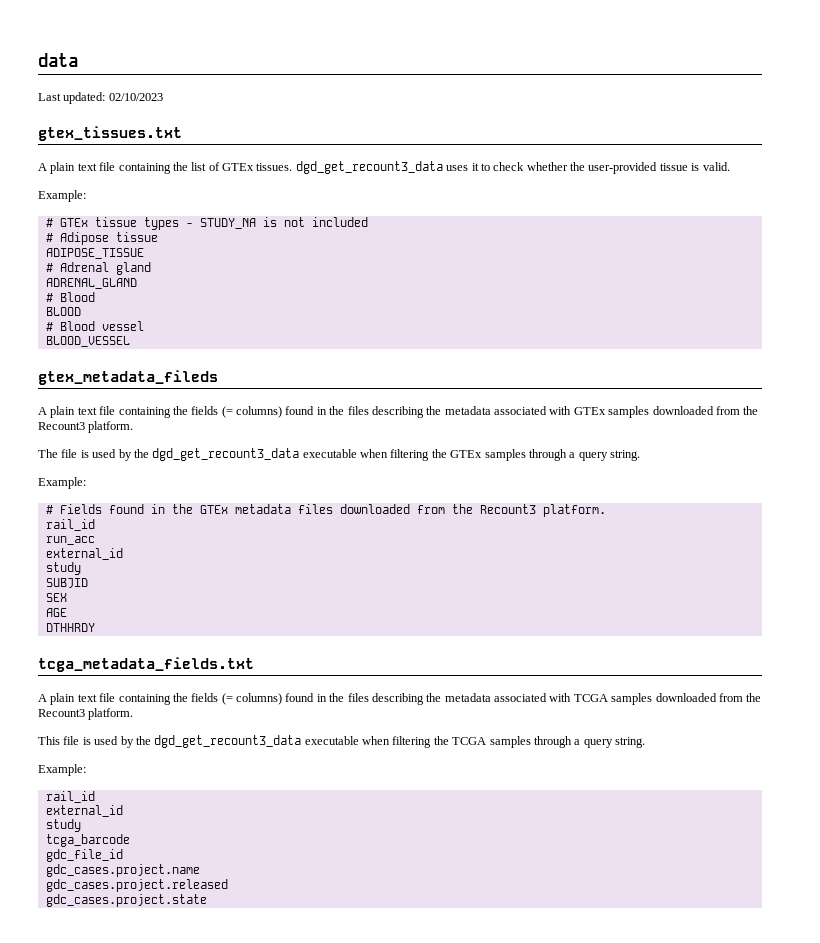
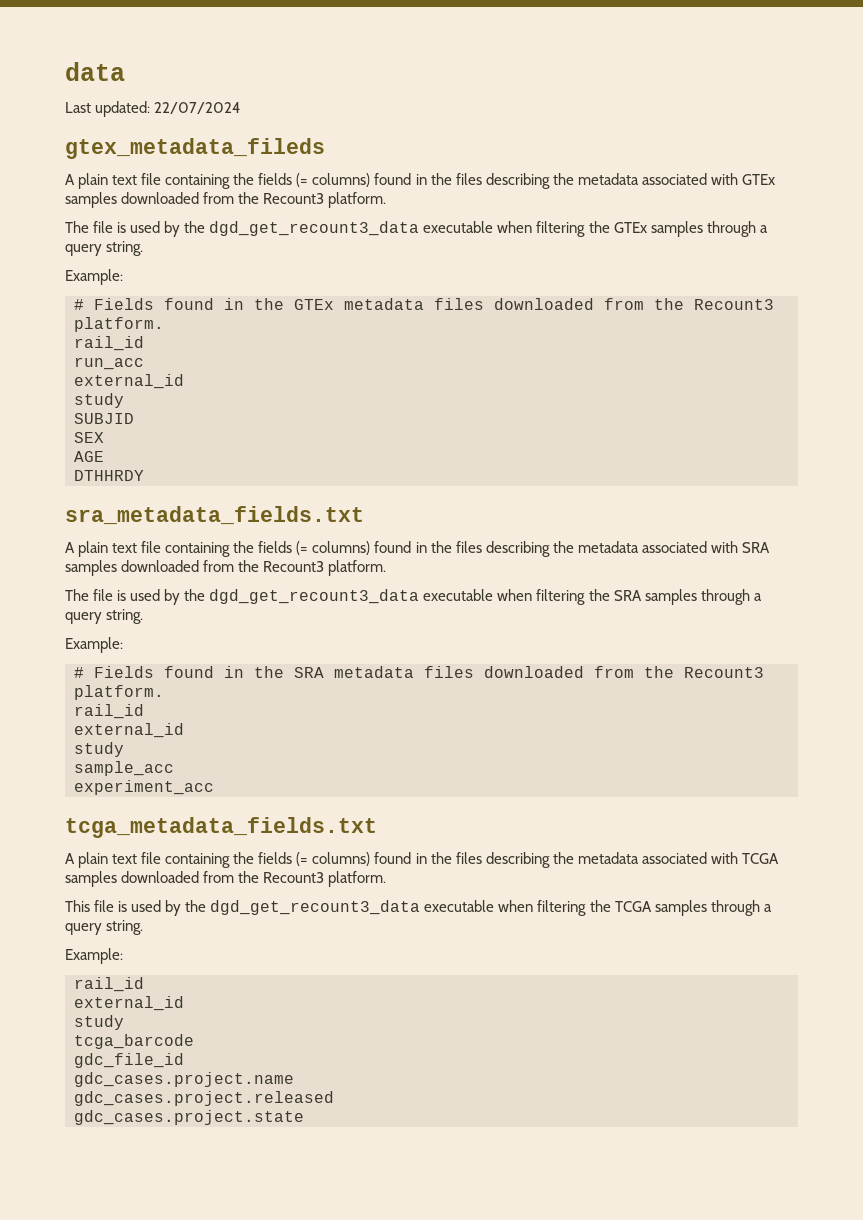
[108,93,163,101] [38,126,182,141] [38,161,730,174] [38,190,86,202] [45,217,368,230] [45,232,158,245] [45,248,144,259] [45,262,151,275] [45,278,137,289] [45,292,95,302] [45,307,81,316] [45,321,144,331] [45,336,130,347] 02/10/2023 // gtex_tissues.txt // A plain text file containing the list of GTEx tissues. dgd_get_recount3_data uses it to check whether the user-provided tissue is valid. // Example: // # GTEx tissue types - STUDY_NA is not included // # Adipose tissue // ADIPOSE_TISSUE // # Adrenal gland // ADRENAL_GLAND // # Blood // BLOOD // # Blood vessel // BLOOD_VESSEL -> [154,102,241,114] 22/07/2024
(95, 627) none -> [65,506,364,525] [65,541,770,557] [65,560,387,576] [65,589,762,605] [65,609,144,624] [65,637,123,653] [74,666,764,678] [74,685,164,700] [74,704,144,719] [74,723,184,738] [74,742,124,757] [74,761,174,776] [74,780,214,795] // sra_metadata_fields.txt // A plain text file containing the fields (= columns) found in the files describing the metadata associated with SRA samples downloaded from the Recount3 platform. // The file is used by the dgd_get_recount3_data executable when filtering the SRA samples through a query string. // Example: // # Fields found in the SRA metadata files downloaded from the Recount3 platform. // rail_id // external_id // study // sample_acc // experiment_acc

